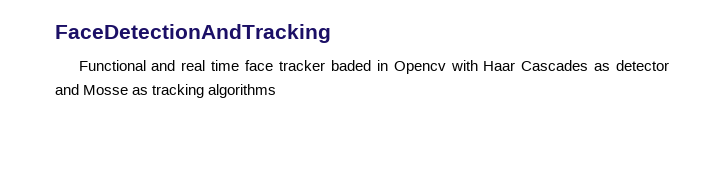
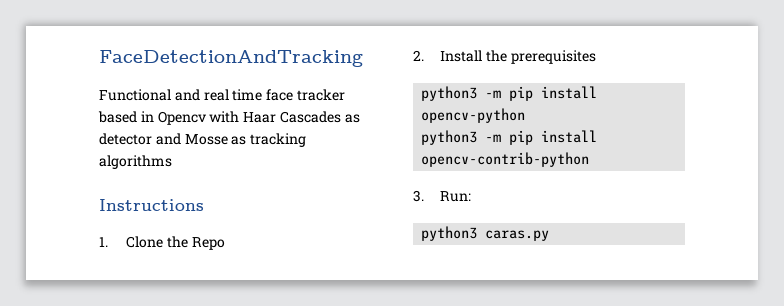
[330,60,371,71] baded -> [98,111,137,123] based
(277, 91) none -> [99,199,204,211] [99,236,225,250] [413,50,596,64] [421,86,598,101] [421,108,526,123] [421,130,598,145] [421,152,590,167] [413,190,472,202] [421,226,550,241] // Instructions // 1. Clone the Repo // 2. Install the prerequisites // python3 -m pip install opencv-python // python3 -m pip install opencv-contrib-python // 3. Run: // python3 caras.py

